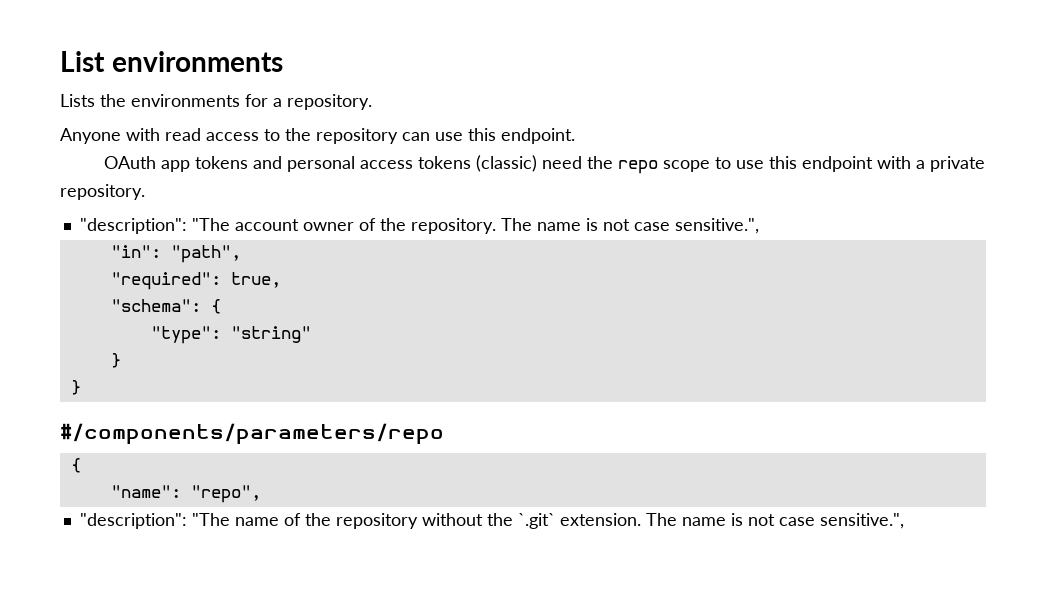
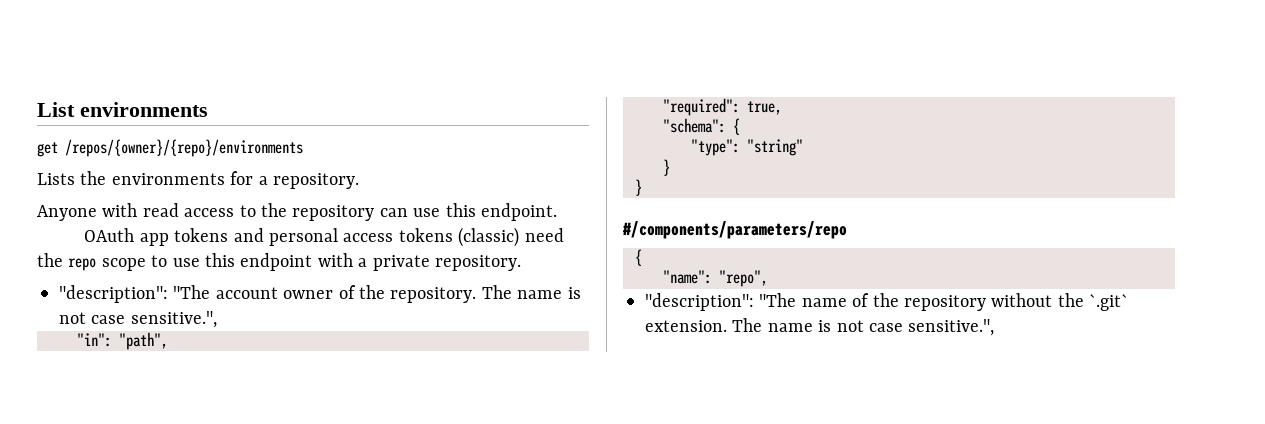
(283, 61) none -> [37,139,303,157] // get /repos/{owner}/{repo}/environments

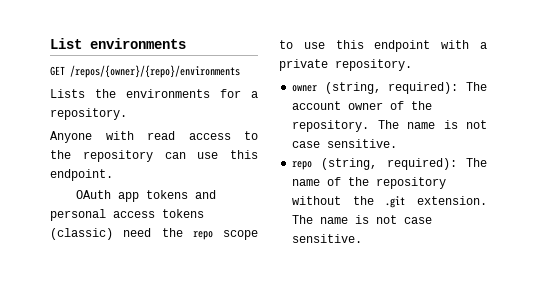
[37,142,58,157] get -> [50,66,65,76] GET
[59,285,211,303] "description": "The -> [292,82,487,94] owner (string, required): The
[130,311,217,328] [77,332,168,350] [663,98,782,116] [663,118,740,135] [691,139,803,156] [663,159,670,176] [635,179,642,196] [622,221,847,239] [635,249,642,266] [663,270,768,287] [645,293,797,311] sensitive.", // "in": "path", // "required": true, // "schema": { // "type": "string" // } // } // #/components/parameters/repo // { // "name": "repo", // "description": "The -> [327,139,398,148] [292,158,487,170] sensitive. // repo (string, required): The
[1089,294,1129,311] `.git` -> [385,196,406,208] .git
[908,319,995,336] sensitive.", -> [292,234,363,243] sensitive.

